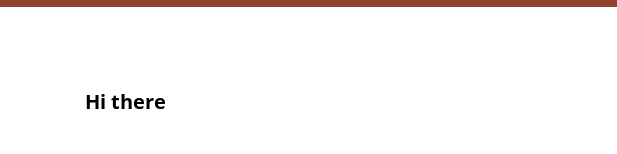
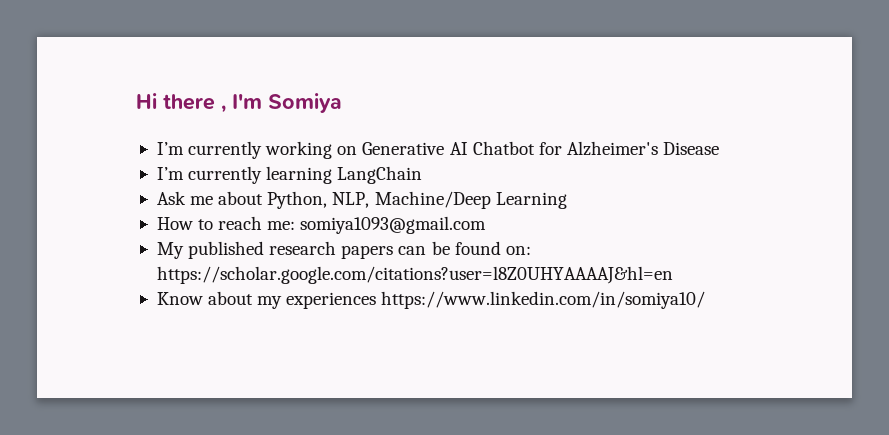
(167, 101) none -> [221,93,342,113] [156,141,720,159] [156,166,423,184] [156,191,567,209] [156,216,487,234] [156,241,531,259] [156,266,673,284] [156,291,706,309] , I'm Somiya // I’m currently working on Generative AI Chatbot for Alzheimer's Disease // I’m currently learning LangChain // Ask me about Python, NLP, Machine/Deep Learning // How to reach me: somiya1093@gmail.com // My published research papers can be found on: https://scholar.google.com/citations?user=l8Z0UHYAAAAJ&hl=en // Know about my experiences https://www.linkedin.com/in/somiya10/

